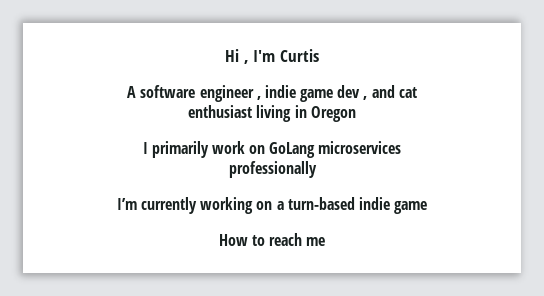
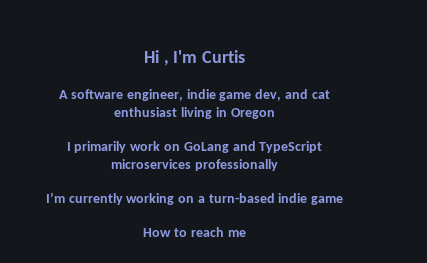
[199,85,368,102] engineer , indie game dev , -> [126,89,282,101] engineer, indie game dev,
(316, 150) none -> [232,141,323,153] and TypeScript

